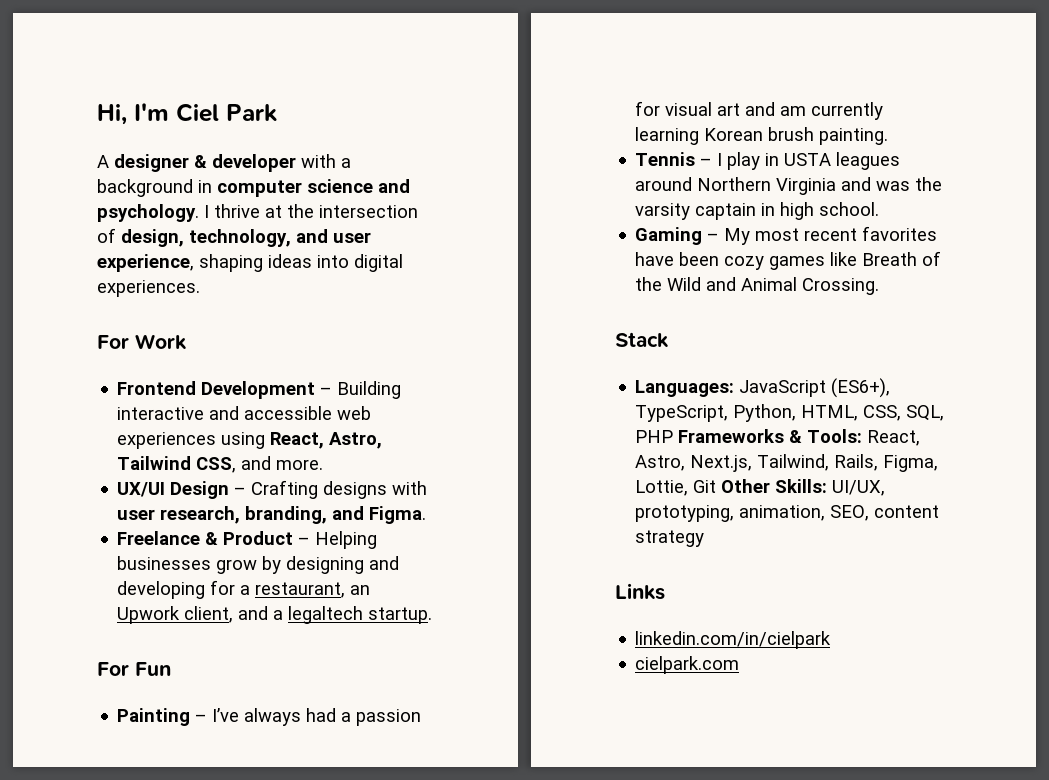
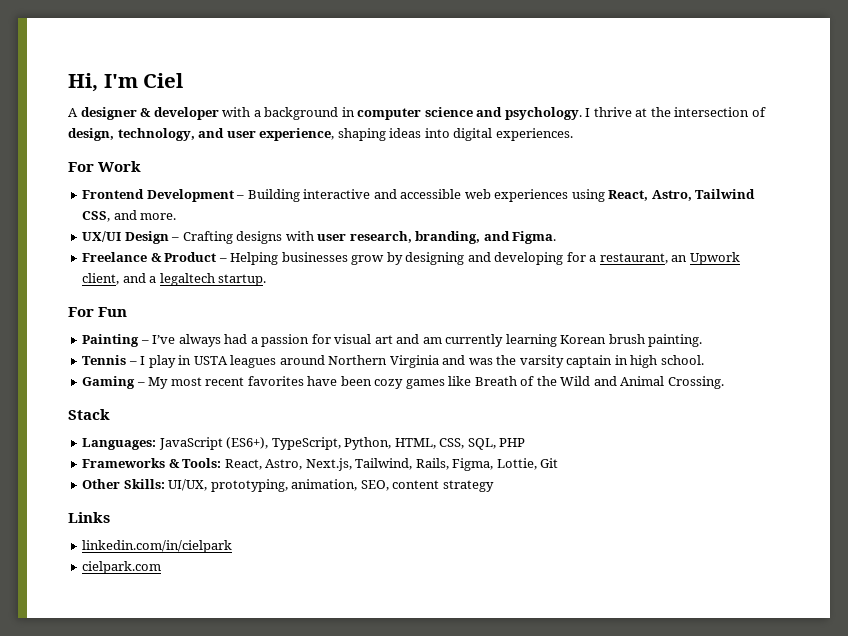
[226,104,277,122] Park -> (184, 80) none
(674, 436) none -> (526, 442) //
(717, 486) none -> (559, 463) //

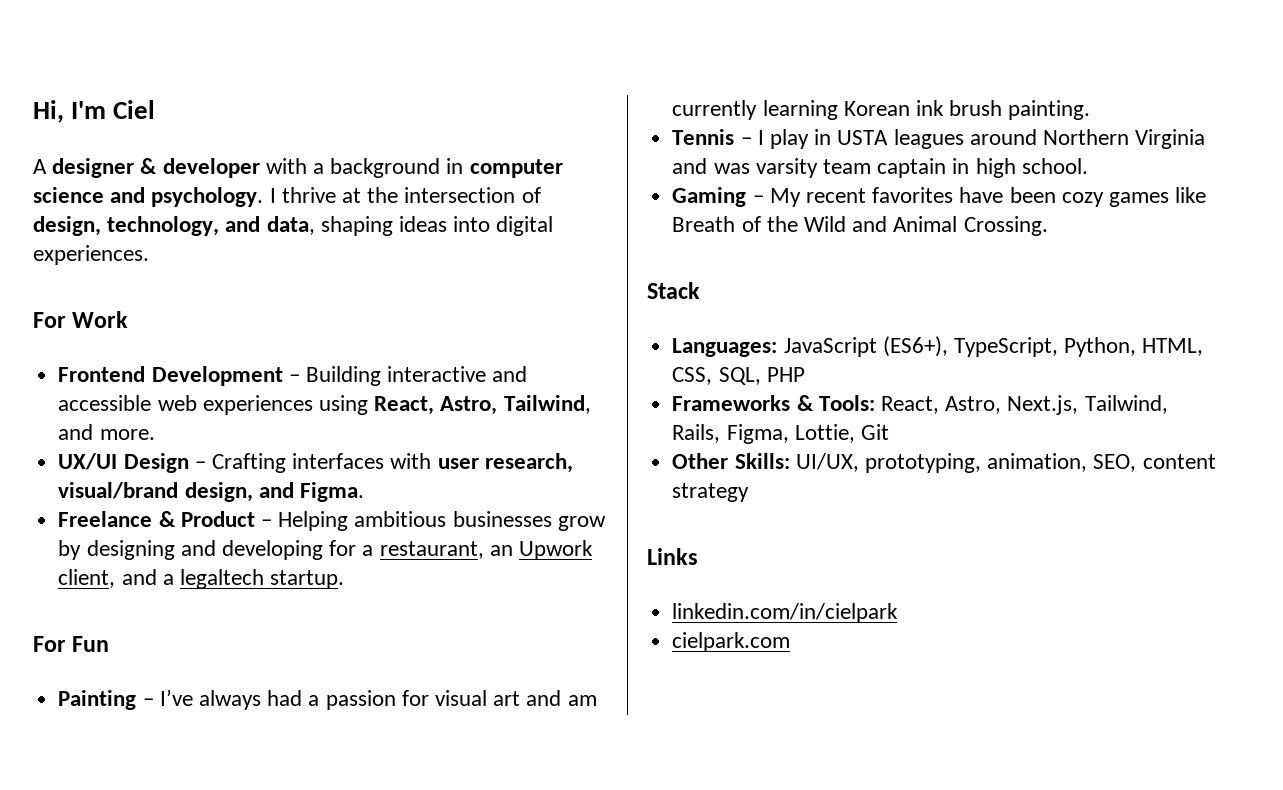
[226,128,335,141] user experience, -> [266,216,315,235] data,
[695,189,756,199] [82,211,111,222] Tailwind CSS, -> [503,395,591,414] Tailwind,
[236,231,283,244] designs -> [292,453,385,469] interfaces
[415,231,481,244] branding, -> [58,482,253,502] visual/brand design,
(279, 258) none -> [354,511,447,527] ambitious
(607, 339) none -> [915,100,944,116] ink
[496,355,564,368] the varsity -> [755,158,871,178] varsity team
[170,377,202,386] most -> (801, 197) none

